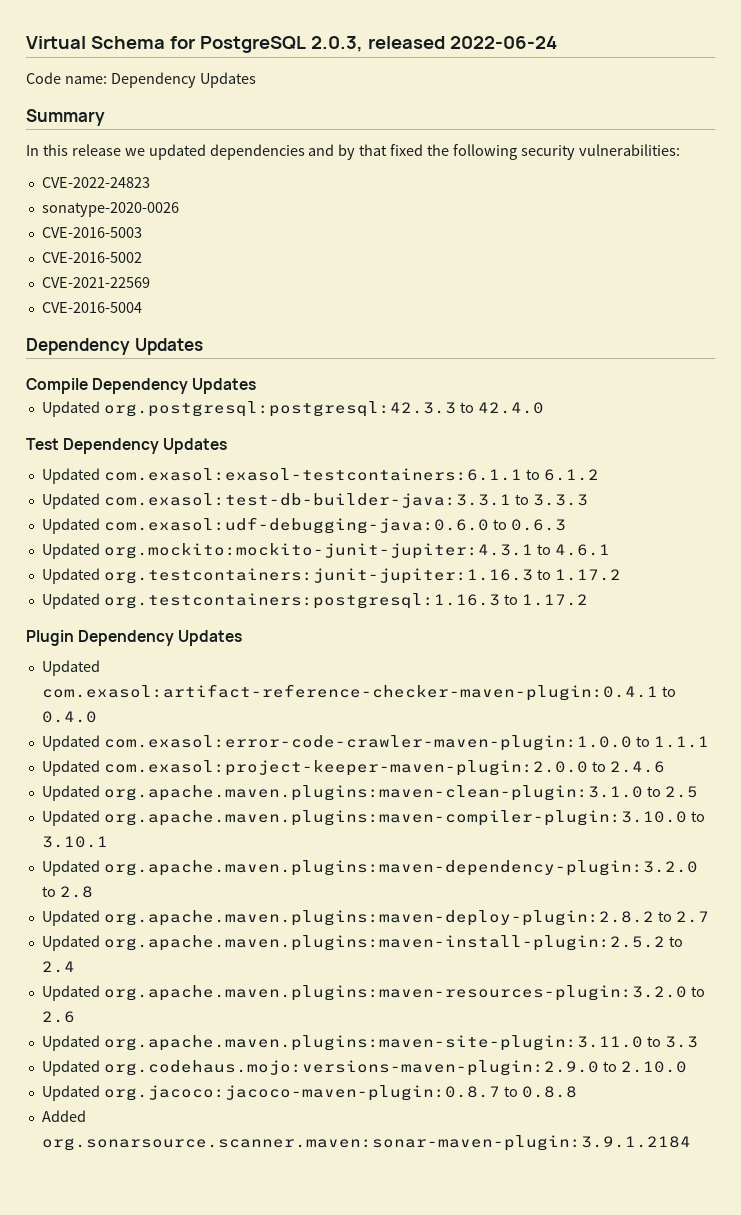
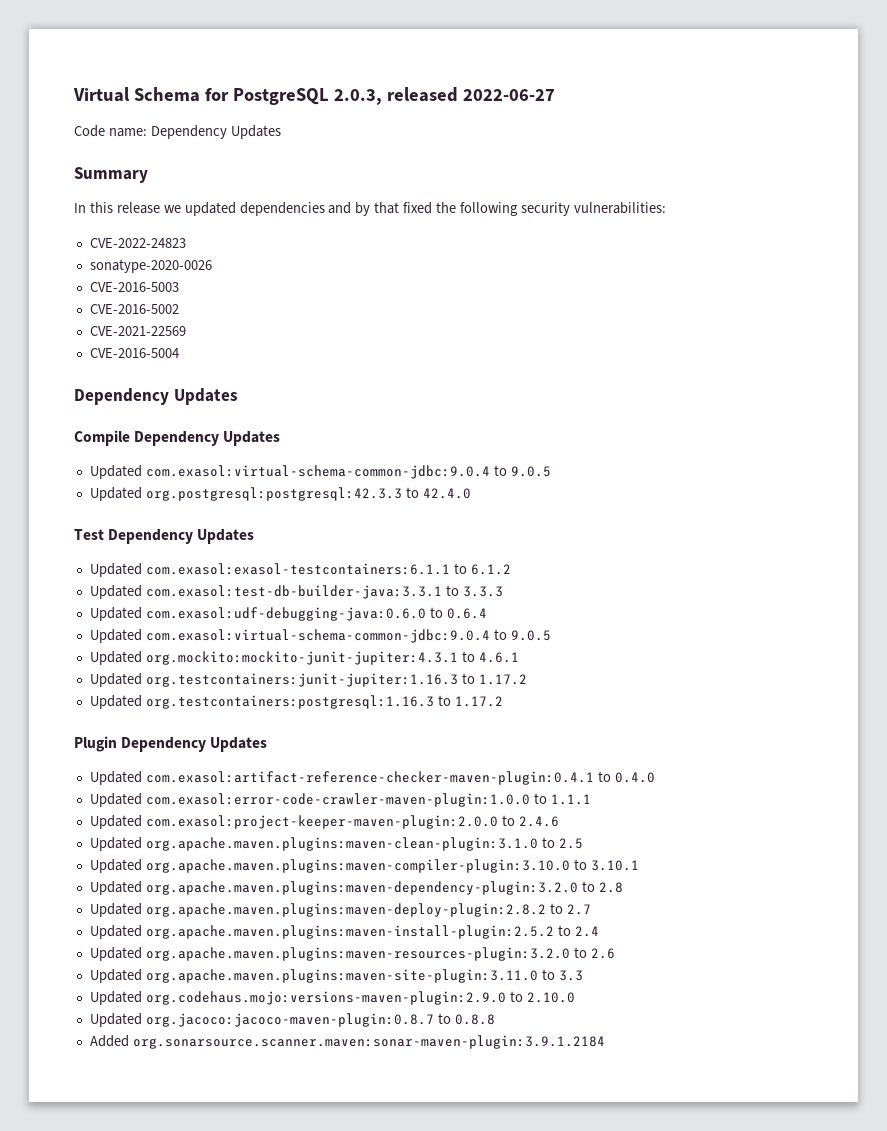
[449,36,557,49] 2022-06-24 -> [462,89,555,101] 2022-06-27
(257, 386) none -> [89,465,551,479] // Updated com.exasol:virtual-schema-common-jdbc:9.0.4 to 9.0.5
[510,519,566,531] 0.6.3 -> [446,608,487,619] [89,629,551,643] 0.6.4 // Updated com.exasol:virtual-schema-common-jdbc:9.0.4 to 9.0.5

